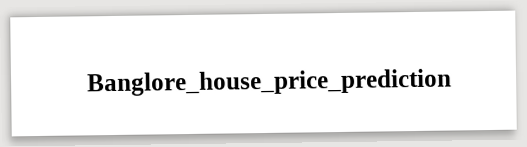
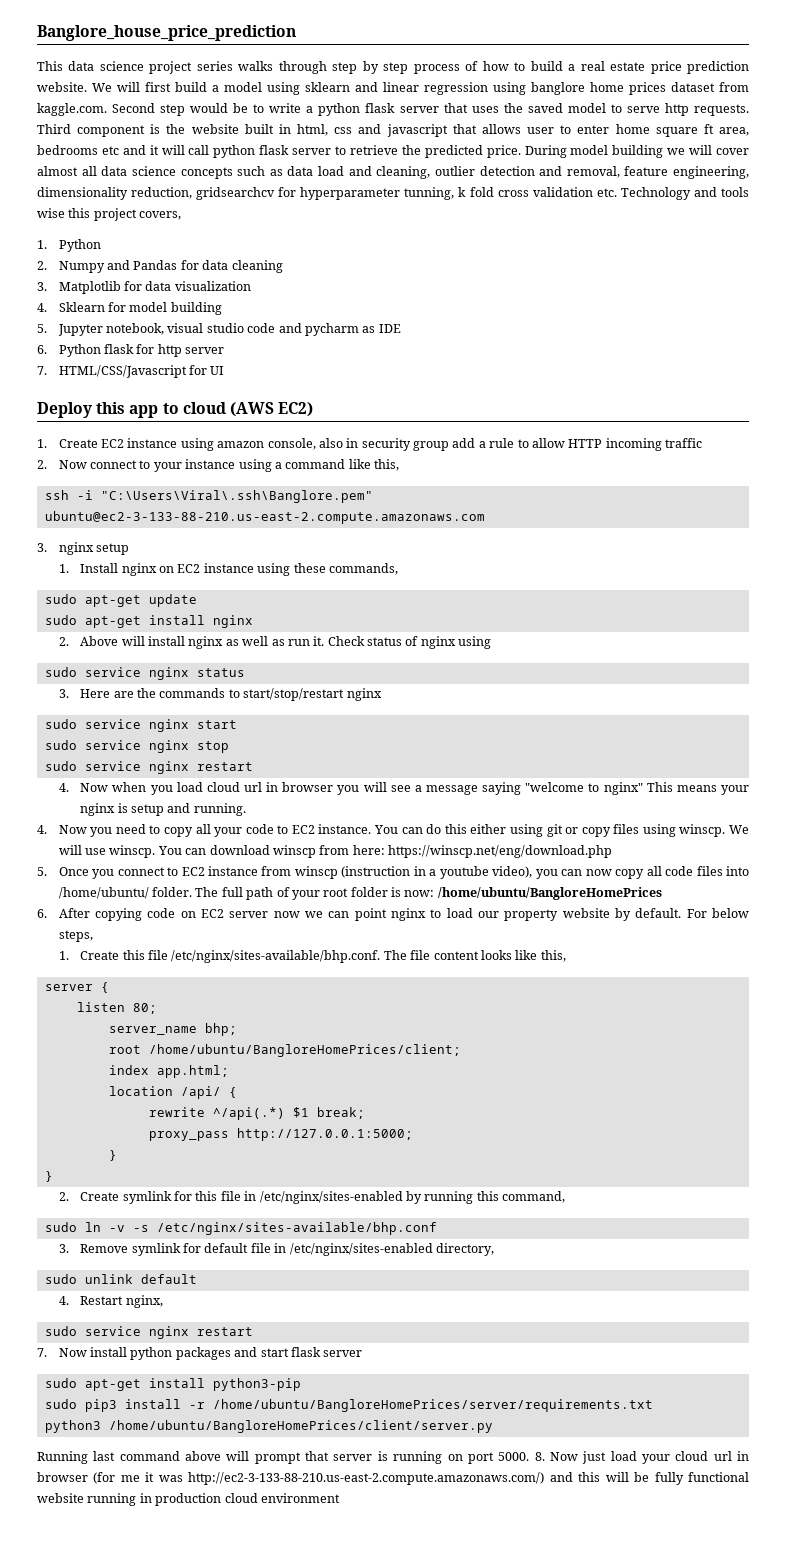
(452, 82) none -> [37,61,750,74] [37,82,749,95] [37,103,749,116] [37,124,749,137] [37,145,750,158] [37,166,749,179] [37,187,750,200] [37,208,182,221] [37,239,101,252] [37,260,283,273] [37,281,251,294] [37,302,222,315] [37,323,401,336] [37,344,225,357] [37,365,225,378] [37,402,314,418] [37,438,703,451] [37,459,400,472] [44,490,373,503] [44,511,485,524] [37,542,130,555] [58,563,398,576] [44,594,197,607] [44,615,253,628] [58,636,492,649] [44,667,245,680] [58,688,382,701] [44,719,237,732] [44,740,229,753] [44,761,253,774] [58,782,749,795] [80,803,246,816] [37,824,749,837] [58,845,613,858] [37,866,750,879] [58,887,662,900] [37,908,749,921] [58,930,93,942] [58,950,566,963] [44,982,109,993] [76,1002,157,1014] [108,1023,237,1036] [108,1044,461,1057] [108,1065,229,1078] [108,1086,237,1099] [148,1107,365,1120] [148,1128,413,1141] [108,1150,117,1161] [44,1171,53,1182] [58,1191,566,1204] [44,1222,437,1235] [58,1243,494,1256] [44,1274,197,1284] [58,1295,163,1308] [44,1326,253,1339] [37,1347,363,1360] [44,1378,301,1391] [44,1399,653,1412] [44,1420,493,1433] [37,1451,750,1464] [37,1472,750,1485] [37,1493,340,1506] // This data science project series walks through step by step process of how to build a real estate price prediction website. We will first build a model using sklearn and linear regression using banglore home prices dataset from kaggle.com. Second step would be to write a python flask server that uses the saved model to serve http requests. Third component is the website built in html, css and javascript that allows user to enter home square ft area, bedrooms etc and it will call python flask server to retrieve the predicted price. During model building we will cover almost all data science concepts such as data load and cleaning, outlier detection and removal, feature engineering, dimensionality reduction, gridsearchcv for hyperparameter tunning, k fold cross validation etc. Technology and tools wise this project covers, // 1. Python // 2. Numpy and Pandas for data cleaning // 3. Matplotlib for data visualization // 4. Sklearn for model building // 5. Jupyter notebook, visual studio code and pycharm as IDE // 6. Python flask for http server // 7. HTML/CSS/Javascript for UI // Deploy this app to cloud (AWS EC2) // 1. Create EC2 instance using amazon console, also in security group add a rule to allow HTTP incoming traffic // 2. Now connect to your instance using a command like this, // ssh -i "C:\Users\Viral\.ssh\Banglore.pem" ubuntu@ec2-3-133-88-210.us-east-2.compute.amazonaws.com // 3. nginx setup // 1. Install nginx on EC2 instance using these commands, // sudo apt-get update // sudo apt-get install nginx // 2. Above will install nginx as well as run it. Check status of nginx using // sudo service nginx status // 3. Here are the commands to start/stop/restart nginx // sudo service nginx start // sudo service nginx stop // sudo service nginx restart // 4. Now when you load cloud url in browser you will see a message saying "welcome to nginx" This means your nginx is setup and running. // 4. Now you need to copy all your code to EC2 instance. You can do this either using git or copy files using winscp. We will use winscp. You can download winscp from here: https://winscp.net/eng/download.php // 5. Once you connect to EC2 instance from winscp (instruction in a youtube video), you can now copy all code files into /home/ubuntu/ folder. The full path of your root folder is now: /home/ubuntu/BangloreHomePrices // 6. After copying code on EC2 server now we can point nginx to load our property website by default. For below steps, // 1. Create this file /etc/nginx/sites-available/bhp.conf. The file content looks like this, // server { // listen 80; // server_name bhp; // root /home/ubuntu/BangloreHomePrices/client; // index app.html; // location /api/ { // rewrite ^/api(.*) $1 break; // proxy_pass http://127.0.0.1:5000; // } // } // 2. Create symlink for this file in /etc/nginx/sites-enabled by running this command, // sudo ln -v -s /etc/nginx/sites-available/bhp.conf // 3. Remove symlink for default file in /etc/nginx/sites-enabled directory, // sudo unlink default // 4. Restart nginx, // sudo service nginx restart // 7. Now install python packages and start flask server // sudo apt-get install python3-pip // sudo pip3 install -r /home/ubuntu/BangloreHomePrices/server/requirements.txt // python3 /home/ubuntu/BangloreHomePrices/client/server.py // Running last command above will prompt that server is running on port 5000. 8. Now just load your cloud url in browser (for me it was http://ec2-3-133-88-210.us-east-2.compute.amazonaws.com/) and this will be fully functional website running in production cloud environment

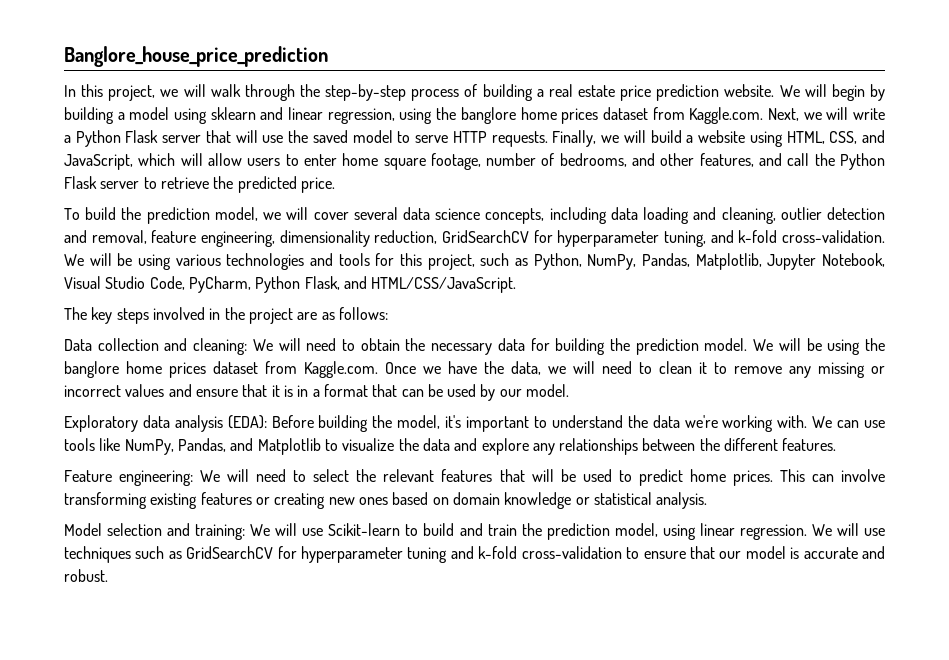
[37,61,563,74] This data science project series walks through step by step process of how to build -> [64,84,533,101] In this project, we will walk through the step-by-step process of building
[145,82,207,92] first build -> [831,84,885,101] [64,107,114,124] begin by building
[424,82,749,95] [37,103,499,116] regression using banglore home prices dataset from kaggle.com. Second step would be to write a python flask server that uses -> [327,107,886,124] [64,130,284,147] regression, using the banglore home prices dataset from Kaggle.com. Next, we will write a Python Flask server that will use
[664,103,749,116] [37,124,749,137] [37,145,290,158] http requests. Third component is the website built in html, css and javascript that allows user to enter home square ft area, bedrooms etc and it will call python flask -> [452,130,886,147] [64,153,885,170] [64,176,97,189] HTTP requests. Finally, we will build a website using HTML, CSS, and JavaScript, which will allow users to enter home square footage, number of bedrooms, and other features, and call the Python Flask
[524,145,750,158] [37,166,344,179] During model building we will cover almost all data science concepts such as data load -> [64,207,690,224] // To build the prediction model, we will cover several data science concepts, including data loading
[196,187,750,200] [37,208,182,221] [37,239,101,252] [37,260,283,273] [37,281,251,294] [37,302,222,315] [37,323,401,336] [37,344,225,357] [37,365,225,378] [37,402,314,418] [37,438,703,451] [37,459,400,472] [44,490,373,503] [44,511,485,524] [37,542,130,555] [58,563,398,576] [44,594,197,607] [44,615,253,628] [58,636,492,649] [44,667,245,680] [58,688,382,701] [44,719,237,732] [44,740,229,753] [44,761,253,774] [58,782,749,795] [80,803,246,816] [37,824,749,837] [58,845,613,858] [37,866,750,879] [58,887,662,900] [37,908,749,921] [58,930,93,942] [58,950,566,963] [44,982,109,993] [76,1002,157,1014] [108,1023,237,1036] [108,1044,461,1057] [108,1065,229,1078] [108,1086,237,1099] [148,1107,365,1120] [148,1128,413,1141] [108,1150,117,1161] [44,1171,53,1182] [58,1191,566,1204] [44,1222,437,1235] [58,1243,494,1256] [44,1274,197,1284] [58,1295,163,1308] [44,1326,253,1339] [37,1347,363,1360] [44,1378,301,1391] [44,1399,653,1412] [44,1420,493,1433] [37,1451,750,1464] [37,1472,750,1485] [37,1493,340,1506] gridsearchcv for hyperparameter tunning, k fold cross validation etc. Technology and tools wise this project covers, // 1. Python // 2. Numpy and Pandas for data cleaning // 3. Matplotlib for data visualization // 4. Sklearn for model building // 5. Jupyter notebook, visual studio code and pycharm as IDE // 6. Python flask for http server // 7. HTML/CSS/Javascript for UI // Deploy this app to cloud (AWS EC2) // 1. Create EC2 instance using amazon console, also in security group add a rule to allow HTTP incoming traffic // 2. Now connect to your instance using a command like this, // ssh -i "C:\Users\Viral\.ssh\Banglore.pem" ubuntu@ec2-3-133-88-210.us-east-2.compute.amazonaws.com // 3. nginx setup // 1. Install nginx on EC2 instance using these commands, // sudo apt-get update // sudo apt-get install nginx // 2. Above will install nginx as well as run it. Check status of nginx using // sudo service nginx status // 3. Here are the commands to start/stop/restart nginx // sudo service nginx start // sudo service nginx stop // sudo service nginx restart // 4. Now when you load cloud url in browser you will see a message saying "welcome to nginx" This means your nginx is setup and running. // 4. Now you need to copy all your code to EC2 instance. You can do this either using git or copy files using winscp. We will use winscp. You can download winscp from here: https://winscp.net/eng/download.php // 5. Once you connect to EC2 instance from winscp (instruction in a youtube video), you can now copy all code files into /home/ubuntu/ folder. The full path of your root folder is now: /home/ubuntu/BangloreHomePrices // 6. After copying code on EC2 server now we can point nginx to load our property website by default. For below steps, // 1. Create this file /etc/nginx/sites-available/bhp.conf. The file content looks like this, // server { // listen 80; // server_name bhp; // root /home/ubuntu/BangloreHomePrices/client; // index app.html; // location /api/ { // rewrite ^/api(.*) $1 break; // proxy_pass http://127.0.0.1:5000; // } // } // 2. Create symlink for this file in /etc/nginx/sites-enabled by running this command, // sudo ln -v -s /etc/nginx/sites-available/bhp.conf // 3. Remove symlink for default file in /etc/nginx/sites-enabled directory, // sudo unlink default // 4. Restart nginx, // sudo service nginx restart // 7. Now install python packages and start flask server // sudo apt-get install python3-pip // sudo pip3 install -r /home/ubuntu/BangloreHomePrices/server/requirements.txt // python3 /home/ubuntu/BangloreHomePrices/client/server.py // Running last command above will prompt that server is running on port 5000. 8. Now just load your cloud url in browser (for me it was http://ec2-3-133-88-210.us-east-2.compute.amazonaws.com/) and this will be fully functional website running in production cloud environment -> [442,230,885,247] [64,253,885,270] [64,276,517,293] [64,307,388,324] [64,338,885,355] [64,361,885,378] [64,384,570,401] [64,415,886,432] [64,438,837,455] [64,469,885,486] [64,492,708,509] [64,523,885,540] [64,546,885,563] [64,569,108,582] GridSearchCV for hyperparameter tuning, and k-fold cross-validation. We will be using various technologies and tools for this project, such as Python, NumPy, Pandas, Matplotlib, Jupyter Notebook, Visual Studio Code, PyCharm, Python Flask, and HTML/CSS/JavaScript. // The key steps involved in the project are as follows: // Data collection and cleaning: We will need to obtain the necessary data for building the prediction model. We will be using the banglore home prices dataset from Kaggle.com. Once we have the data, we will need to clean it to remove any missing or incorrect values and ensure that it is in a format that can be used by our model. // Exploratory data analysis (EDA): Before building the model, it's important to understand the data we're working with. We can use tools like NumPy, Pandas, and Matplotlib to visualize the data and explore any relationships between the different features. // Feature engineering: We will need to select the relevant features that will be used to predict home prices. This can involve transforming existing features or creating new ones based on domain knowledge or statistical analysis. // Model selection and training: We will use Scikit-learn to build and train the prediction model, using linear regression. We will use techniques such as GridSearchCV for hyperparameter tuning and k-fold cross-validation to ensure that our model is accurate and robust.

